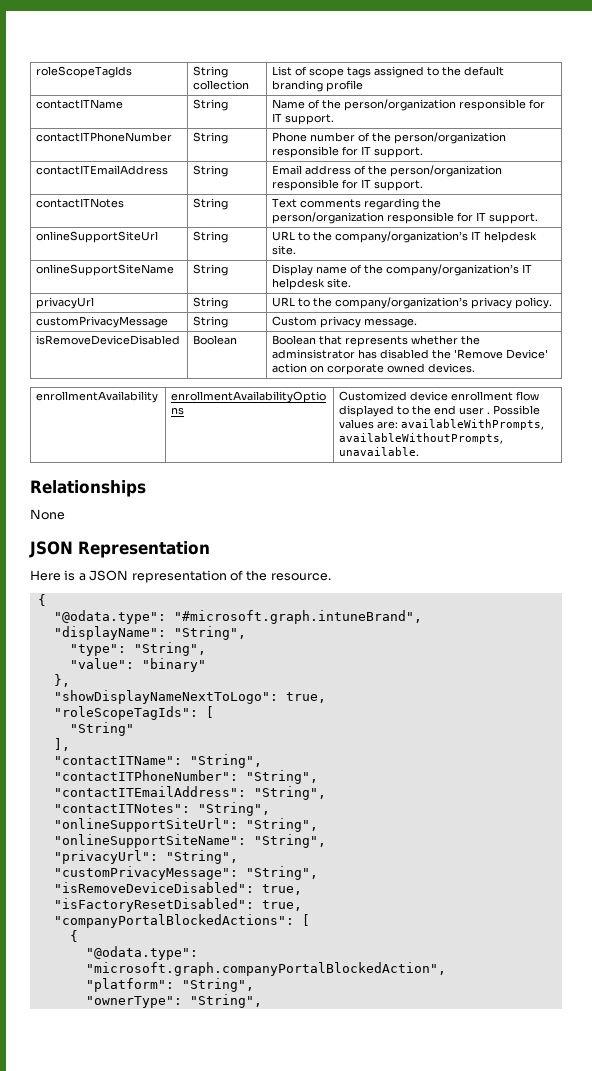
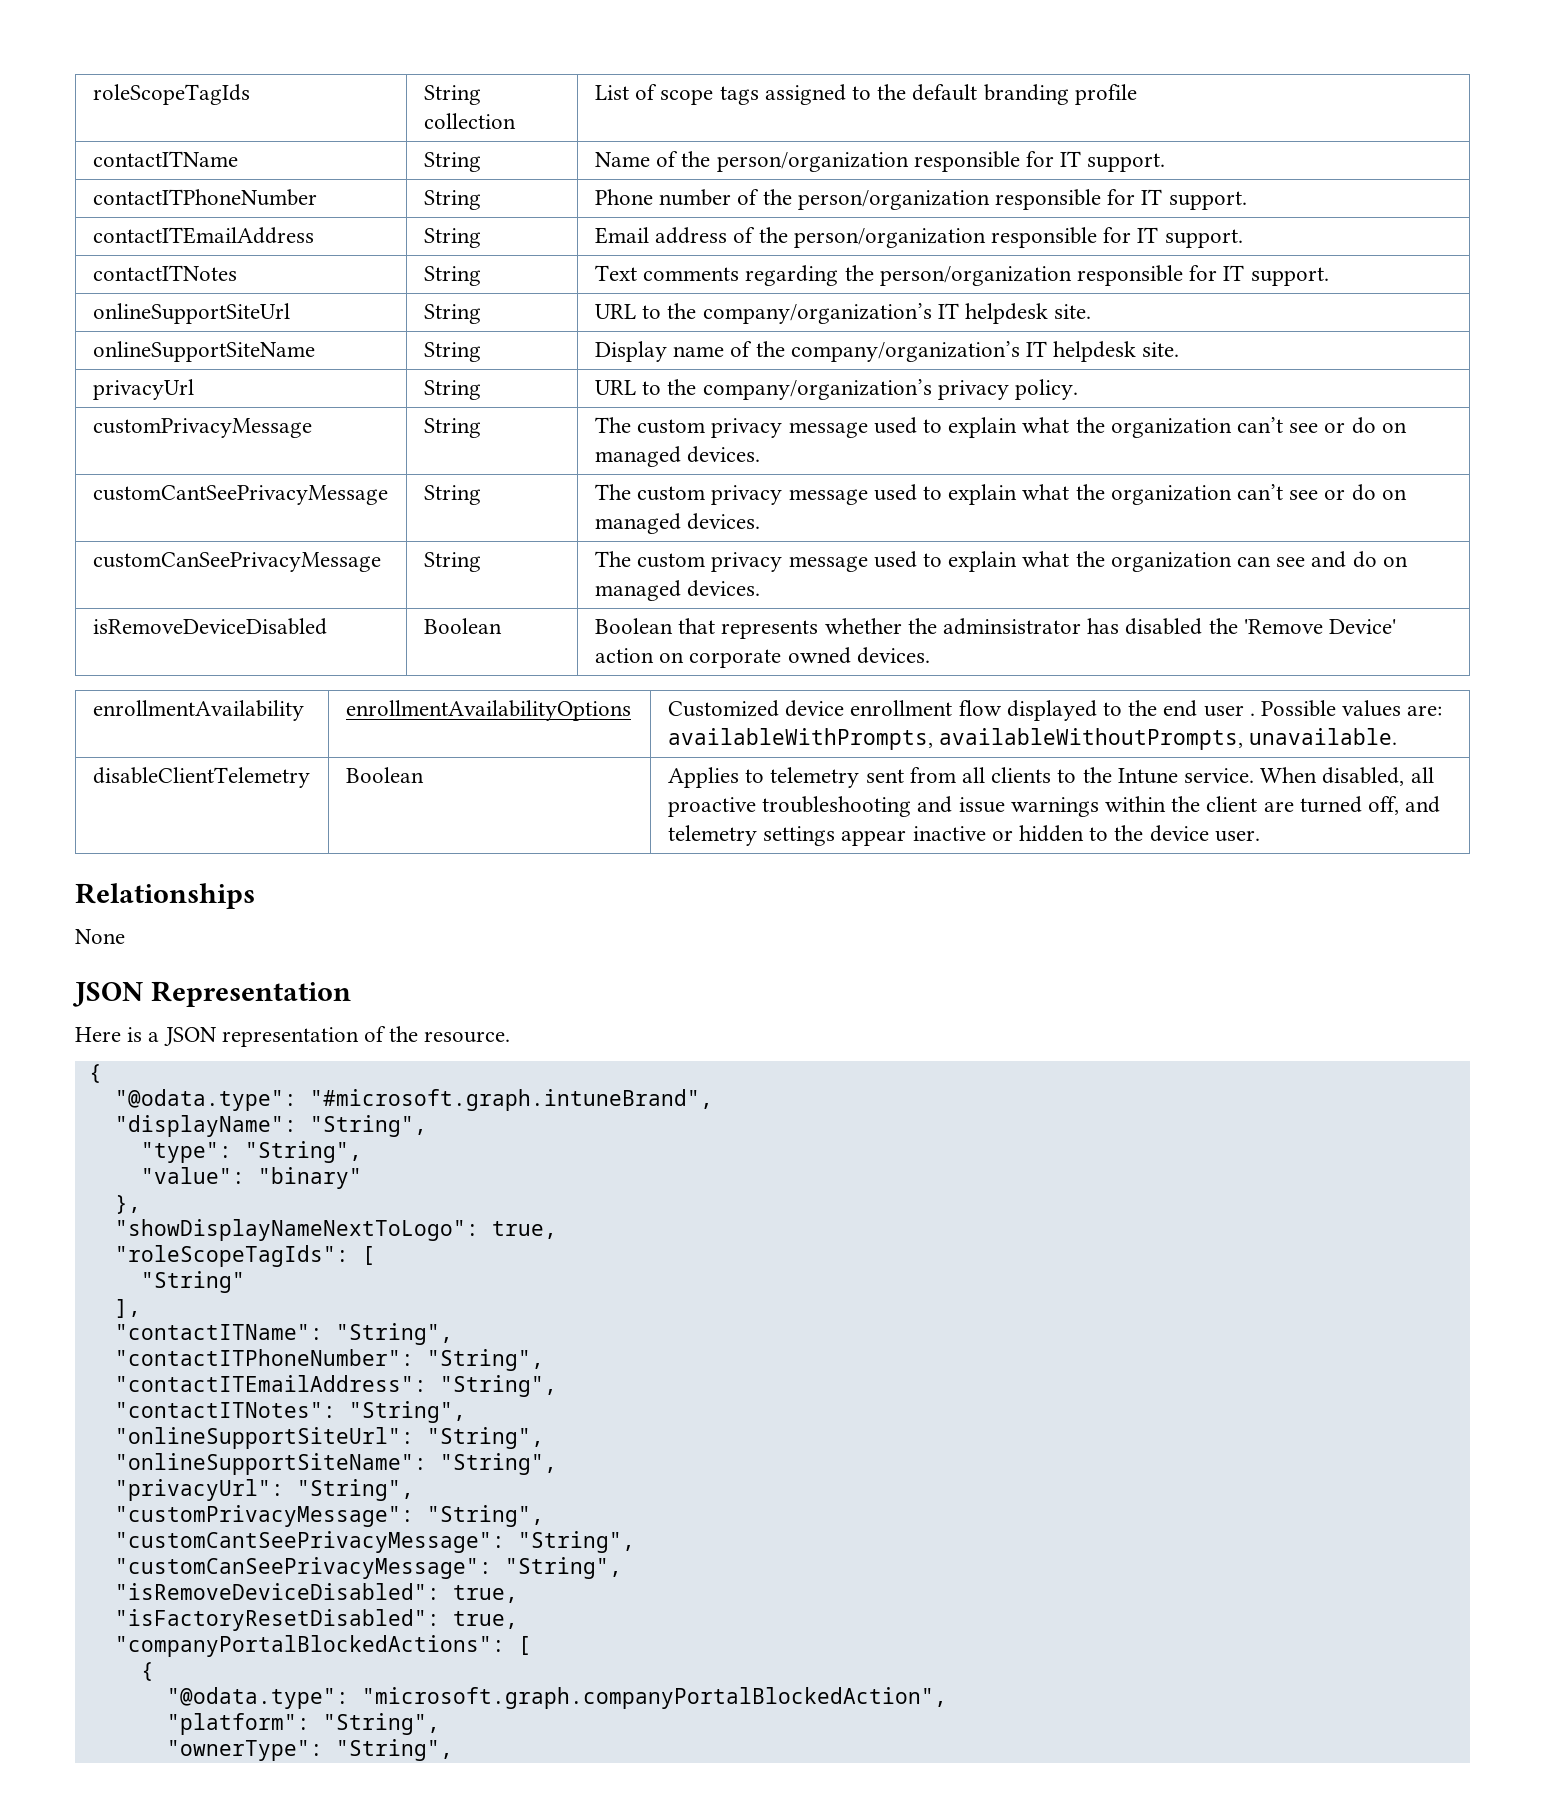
[272,316,418,328] Custom privacy message. -> [594,417,1407,438] [594,446,761,467] [92,485,388,505] [423,485,481,505] [594,484,1407,505] [594,513,761,534] [92,552,381,572] [423,552,481,572] [594,551,1408,572] [594,580,761,601] The custom privacy message used to explain what the organization can’t see or do on managed devices. // customCantSeePrivacyMessage | String | The custom privacy message used to explain what the organization can’t see or do on managed devices. // customCanSeePrivacyMessage | String | The custom privacy message used to explain what the organization can see and do on managed devices.
(420, 451) none -> [92,767,310,788] [345,767,424,783] [667,767,1434,788] [667,796,1441,817] [667,825,1260,846] // disableClientTelemetry | Boolean | Applies to telemetry sent from all clients to the Intune service. When disabled, all proactive troubleshooting and issue warnings within the client are turned off, and telemetry settings appear inactive or hidden to the device user.
(318, 873) none -> [114,1531,635,1553] [114,1557,622,1579] // "customCantSeePrivacyMessage": "String", // "customCanSeePrivacyMessage": "String",

